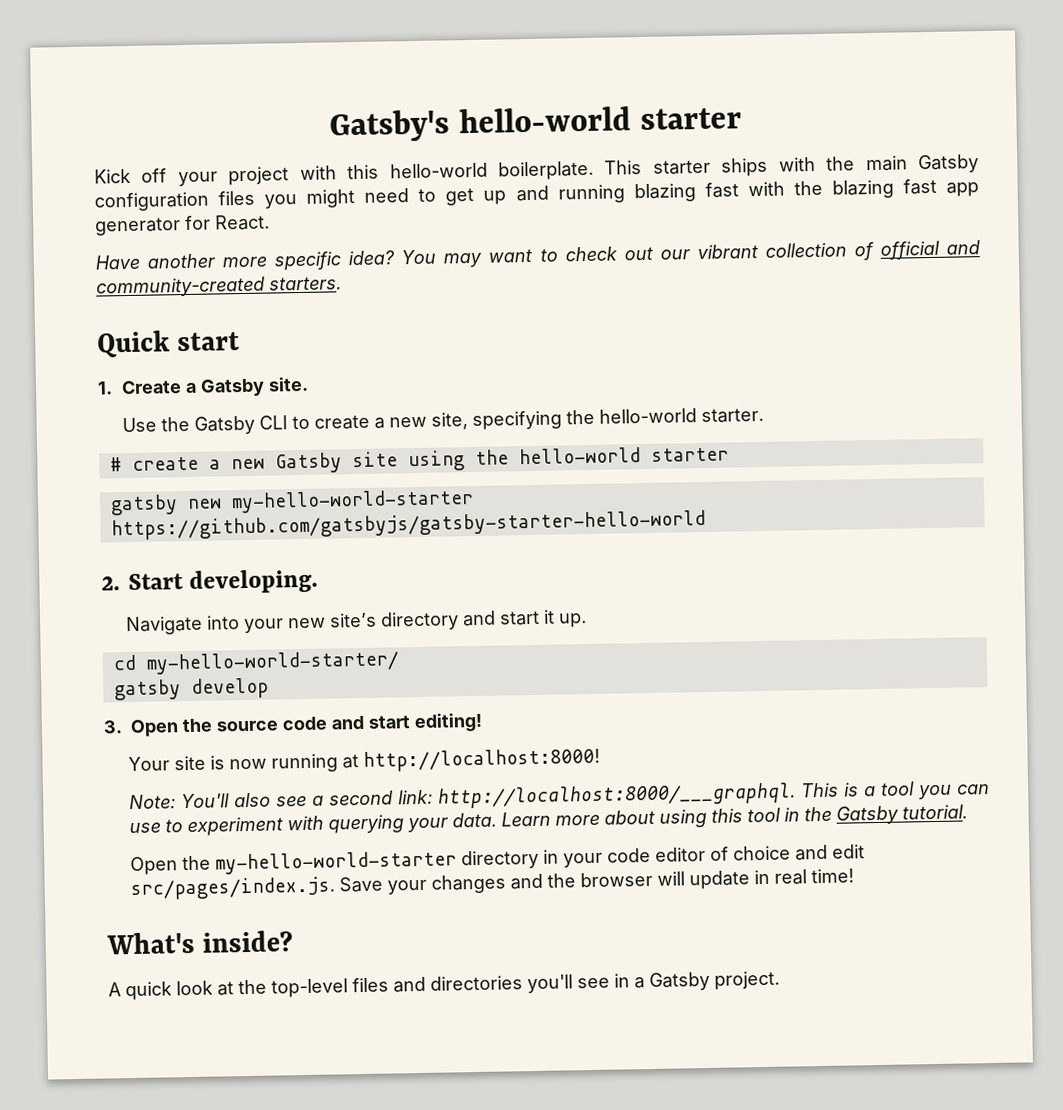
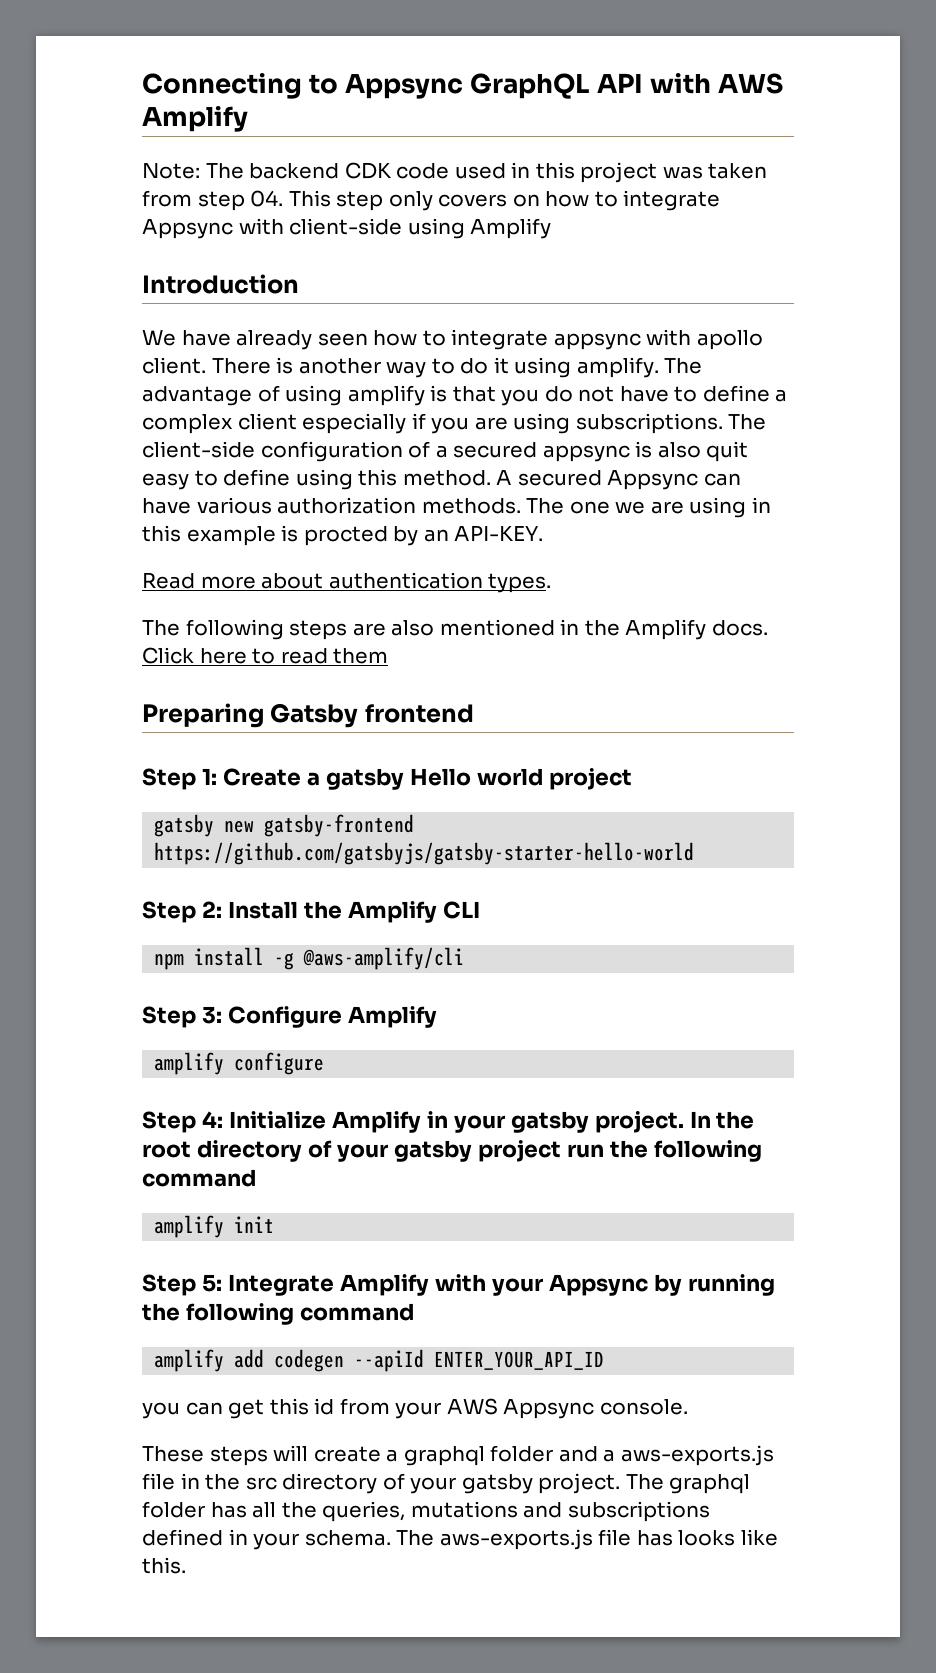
[329,106,742,143] [94,154,980,187] [94,178,979,212] [95,214,270,236] [95,240,980,271] [96,276,342,298] [97,330,241,358] [97,376,309,397] [121,407,764,435] [109,447,729,474] Gatsby's hello-world starter // Kick off your project with this hello-world boilerplate. This starter ships with the main Gatsby configuration files you might need to get up and running blazing fast with the blazing fast app generator for React. // Have another more specific idea? You may want to check out our vibrant collection of official and community-created starters. // Quick start // 1. Create a Gatsby site. // Use the Gatsby CLI to create a new site, specifying the hello-world starter. // # create a new Gatsby site using the hello-world starter -> [142,73,784,99] [142,106,248,132] [142,162,768,183] [142,190,721,211] [142,218,552,239] [142,274,299,294] [142,329,763,350] [142,357,703,378] [142,385,788,406] [142,413,767,434] [142,441,749,462] [142,469,741,490] [142,497,771,518] [142,525,544,546] [142,572,552,593] [142,619,768,640] [142,647,389,664] [142,703,474,728] [142,768,632,790] Connecting to Appsync GraphQL API with AWS Amplify // Note: The backend CDK code used in this project was taken from step 04. This step only covers on how to integrate Appsync with client-side using Amplify // Introduction // We have already seen how to integrate appsync with apollo client. There is another way to do it using amplify. The advantage of using amplify is that you do not have to define a complex client especially if you are using subscriptions. The client-side configuration of a secured appsync is also quit easy to define using this method. A secured Appsync can have various authorization methods. The one we are using in this example is procted by an API-KEY. // Read more about authentication types. // The following steps are also mentioned in the Amplify docs. Click here to read them // Preparing Gatsby frontend // Step 1: Create a gatsby Hello world project
[230,489,474,514] my-hello-world-starter -> [264,814,415,837] gatsby-frontend
[101,568,319,594] [125,609,587,636] [112,650,399,675] [113,677,269,701] [103,712,483,738] [127,747,600,773] [128,781,991,810] [128,804,968,837] [129,844,865,876] [129,868,854,901] [106,930,294,955] [108,970,780,1001] 2. Start developing. // Navigate into your new site’s directory and start it up. // cd my-hello-world-starter/ // gatsby develop // 3. Open the source code and start editing! // Your site is now running at http://localhost:8000! // Note: You'll also see a second link: http://localhost:8000/___graphql. This is a tool you can use to experiment with querying your data. Learn more about using this tool in the Gatsby tutorial. // Open the my-hello-world-starter directory in your code editor of choice and edit src/pages/index.js. Save your changes and the browser will update in real time! // What's inside? // A quick look at the top-level files and directories you'll see in a Gatsby project. -> [142,901,480,923] [154,947,465,970] [142,1006,437,1028] [154,1052,325,1075] [142,1111,755,1133] [142,1140,762,1162] [142,1169,256,1187] [154,1215,275,1238] [142,1274,775,1296] [142,1303,414,1325] [154,1349,605,1372] [142,1398,688,1419] [142,1445,774,1466] [142,1473,751,1494] [142,1501,710,1522] [142,1529,778,1550] [142,1557,186,1574] Step 2: Install the Amplify CLI // npm install -g @aws-amplify/cli // Step 3: Configure Amplify // amplify configure // Step 4: Initialize Amplify in your gatsby project. In the root directory of your gatsby project run the following command // amplify init // Step 5: Integrate Amplify with your Appsync by running the following command // amplify add codegen --apiId ENTER_YOUR_API_ID // you can get this id from your AWS Appsync console. // These steps will create a graphql folder and a aws-exports.js file in the src directory of your gatsby project. The graphql folder has all the queries, mutations and subscriptions defined in your schema. The aws-exports.js file has looks like this.

